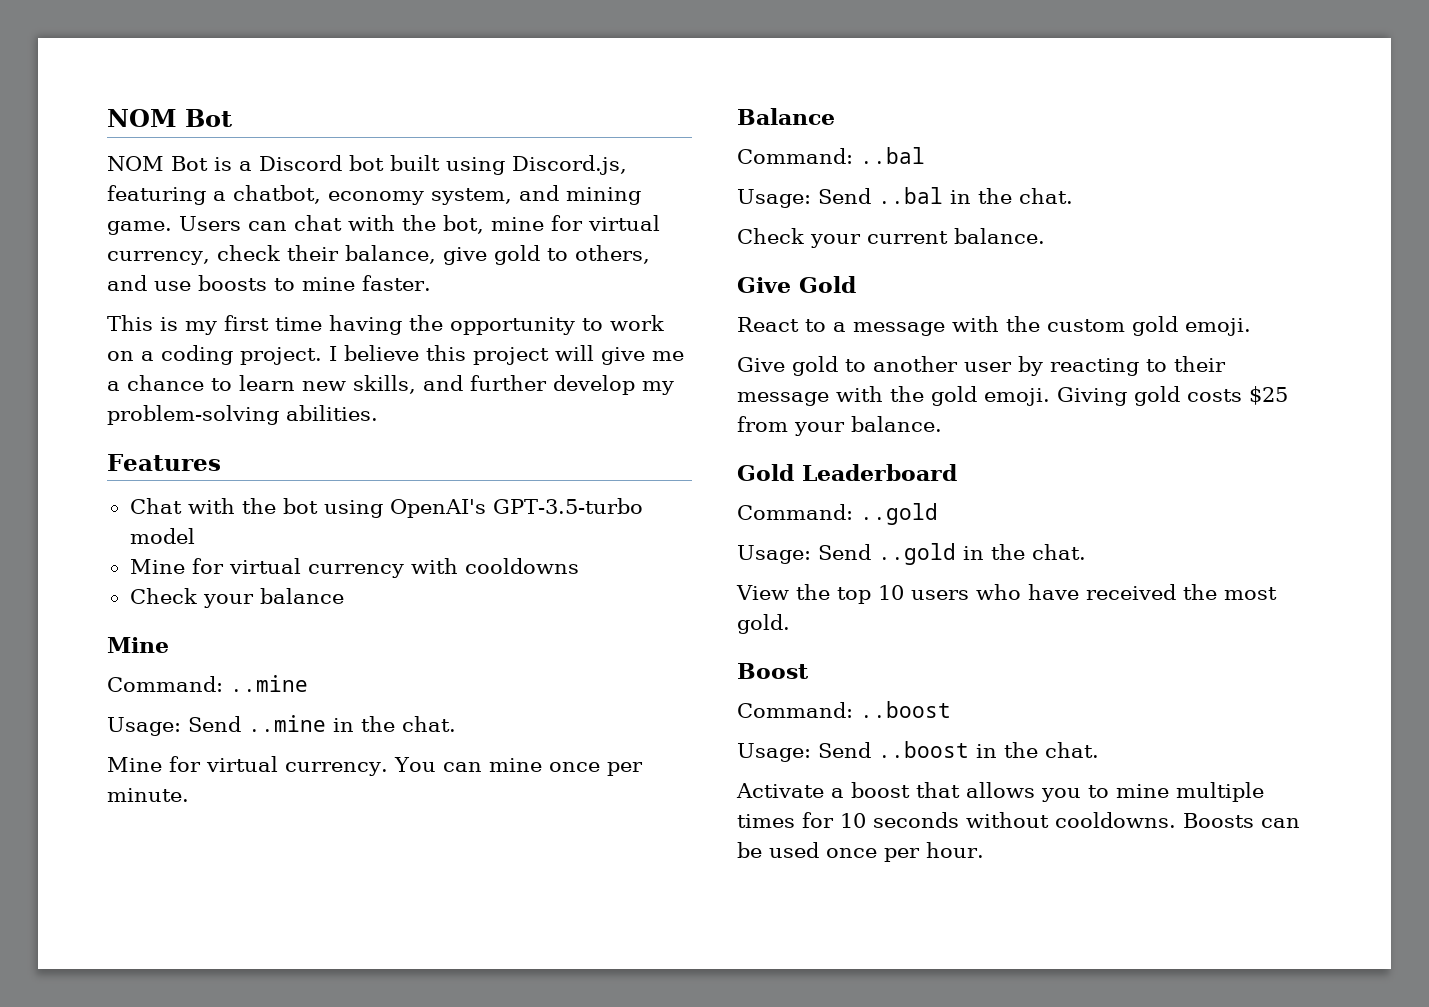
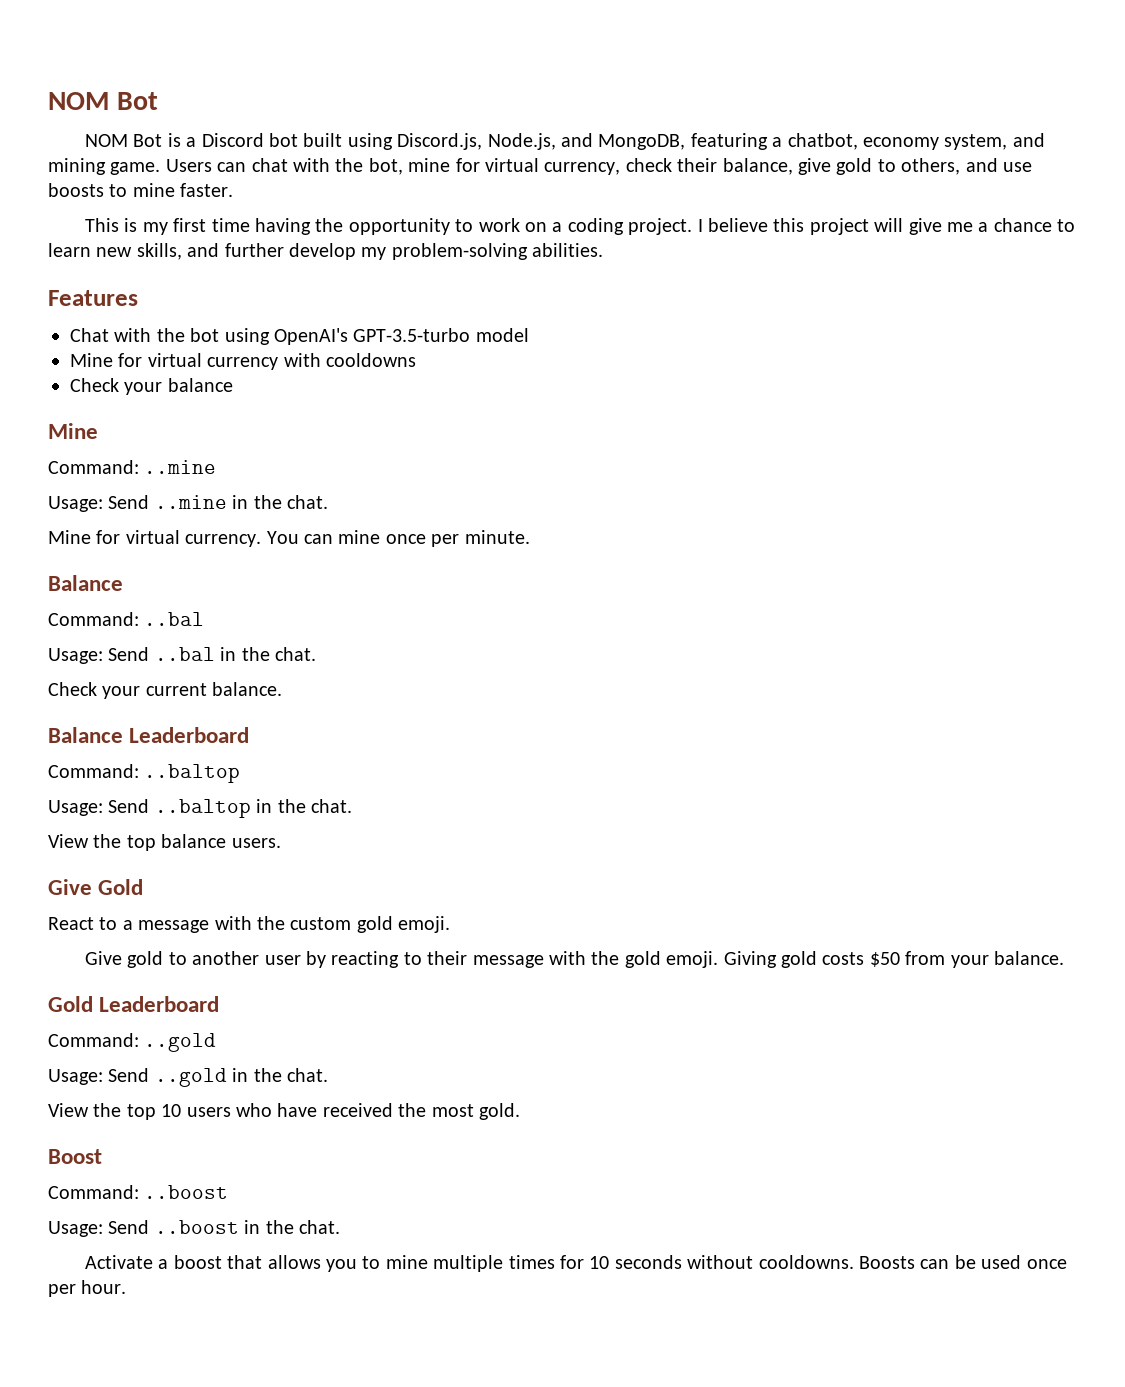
(627, 165) none -> [487,133,686,150] Node.js, and MongoDB,
(1045, 236) none -> [48,727,250,743] [48,764,241,783] [48,799,352,818] [48,834,281,851] // Balance Leaderboard // Command: ..baltop // Usage: Send ..baltop in the chat. // View the top balance users.
[1249,386,1288,405] $25 -> [869,952,900,967] $50

